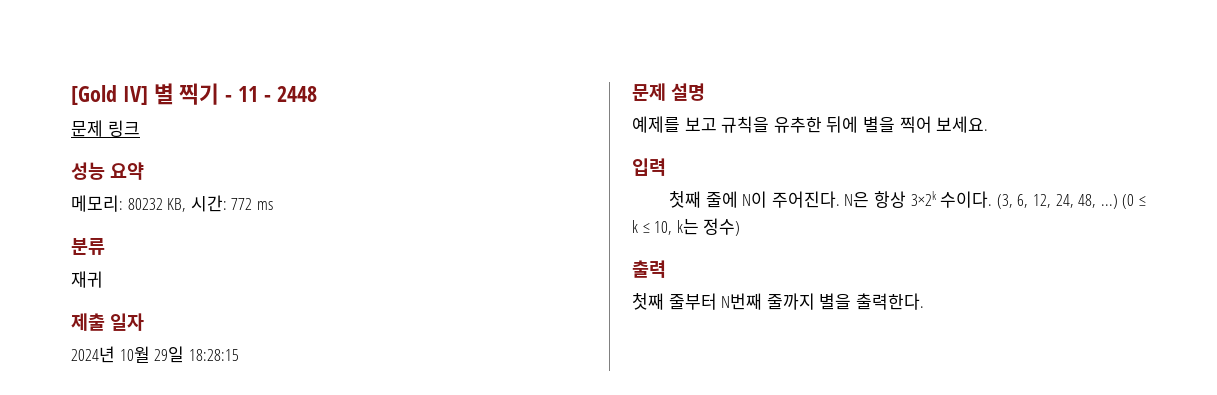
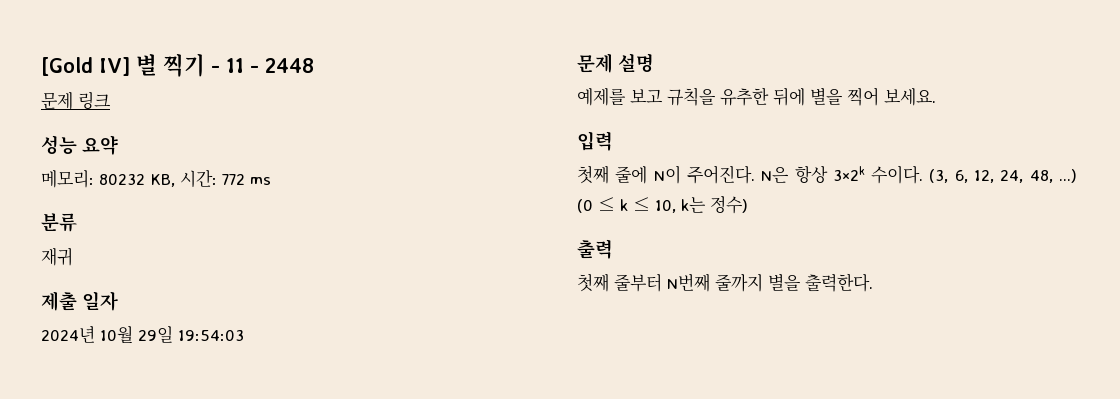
[188,349,239,361] 18:28:15 -> [178,330,244,341] 19:54:03

